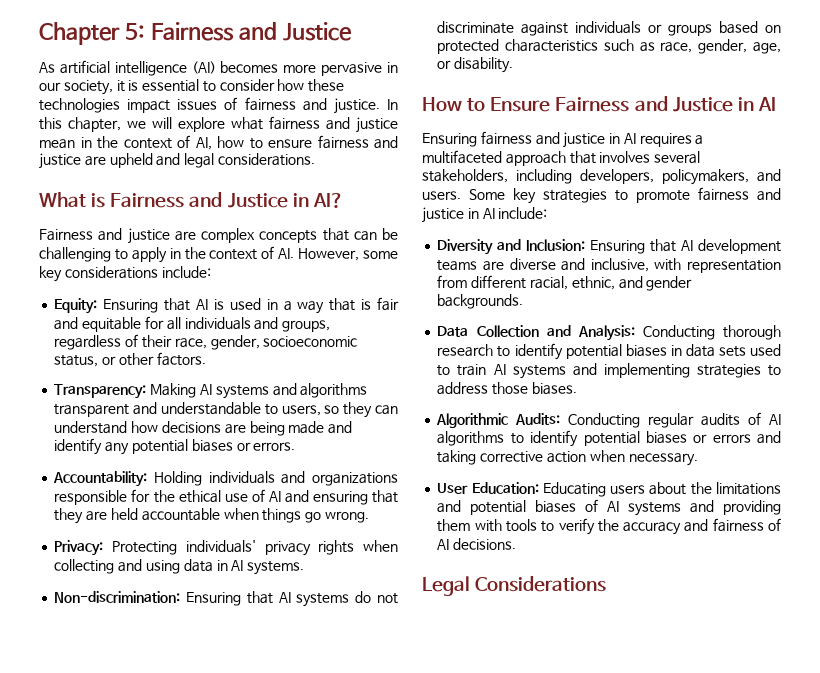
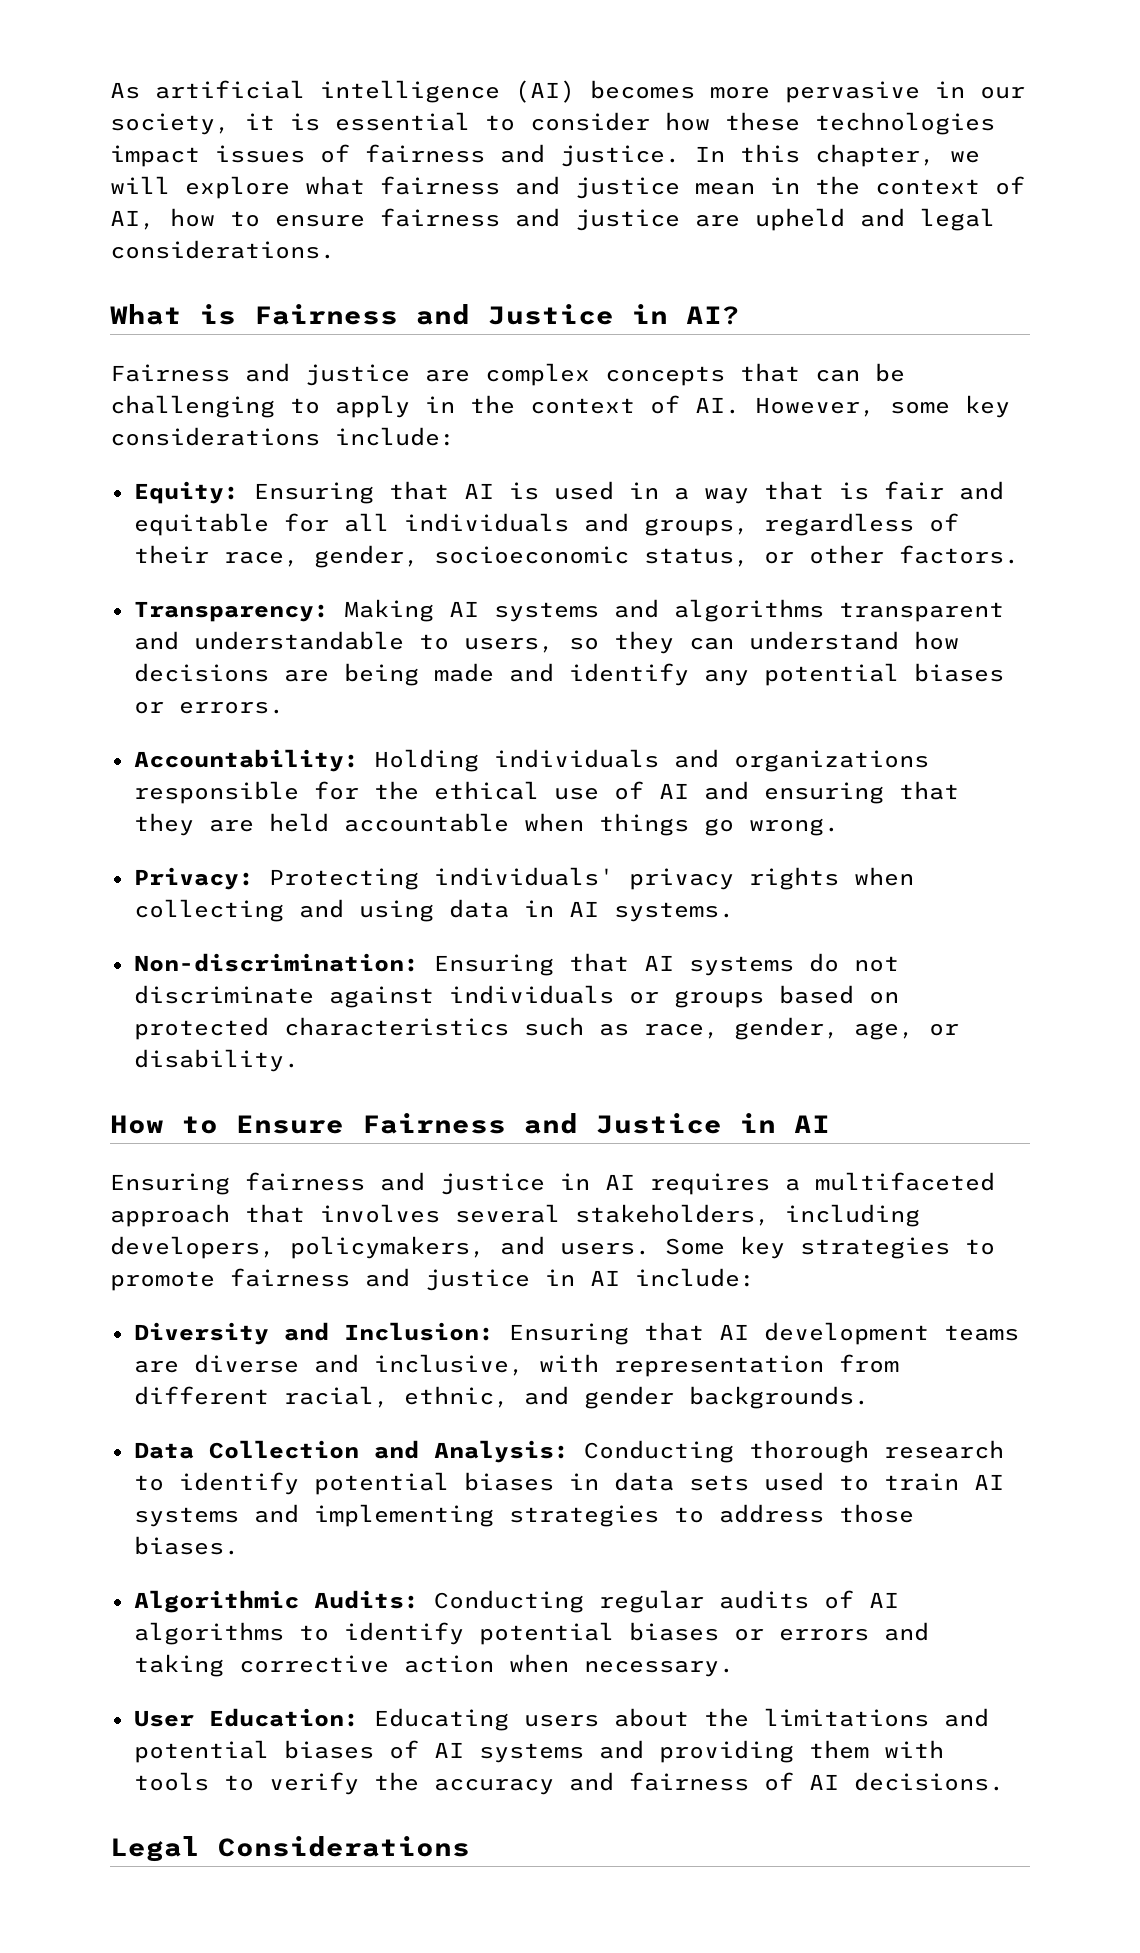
[39,22,352,45] Chapter 5: Fairness and Justice // -> (110, 90) none

